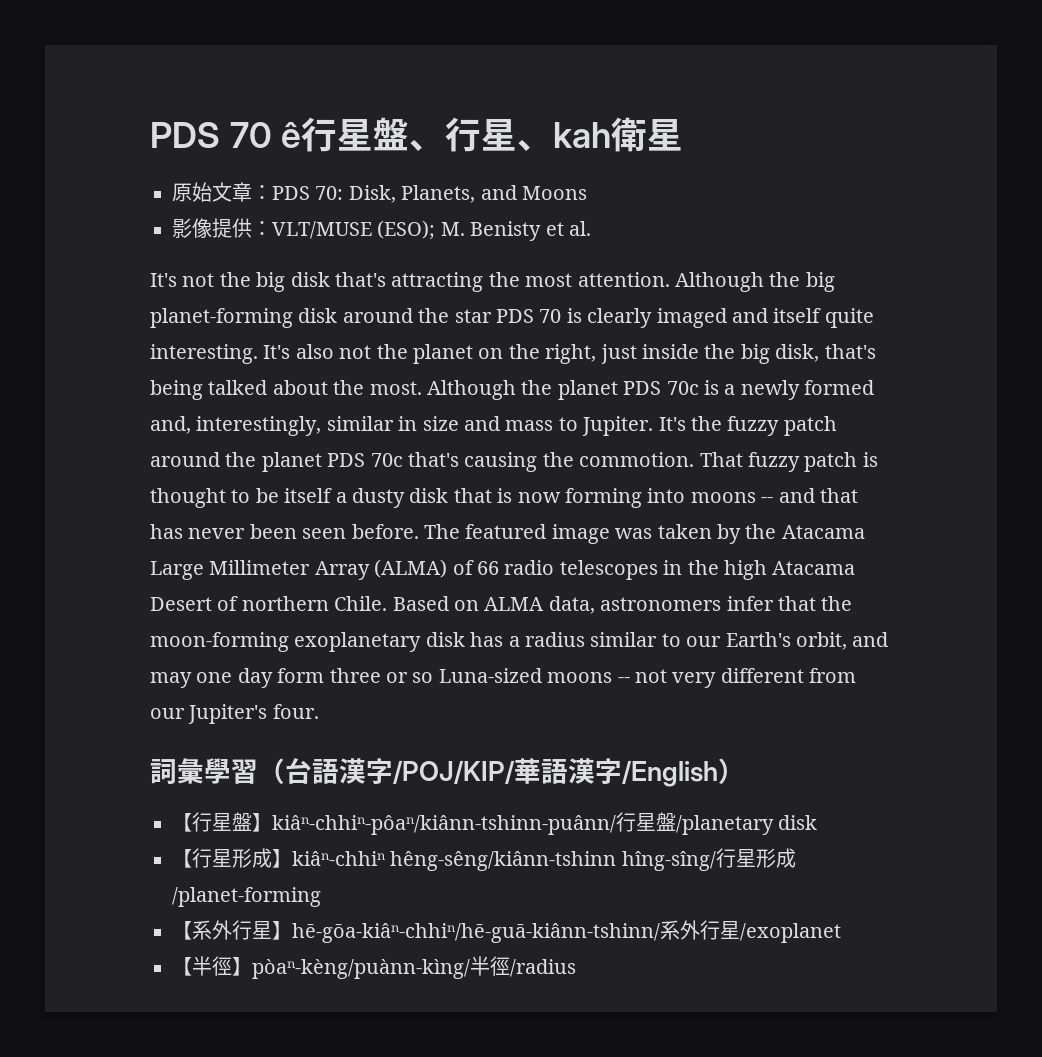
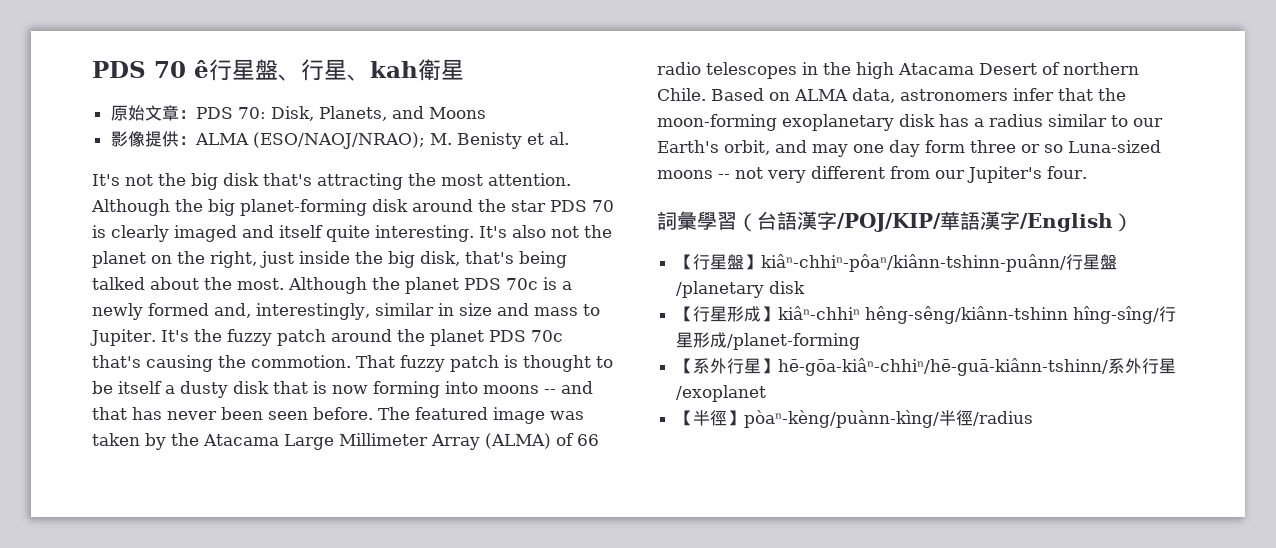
[272,220,436,240] VLT/MUSE (ESO); -> [194,132,425,149] ALMA (ESO/NAOJ/NRAO);

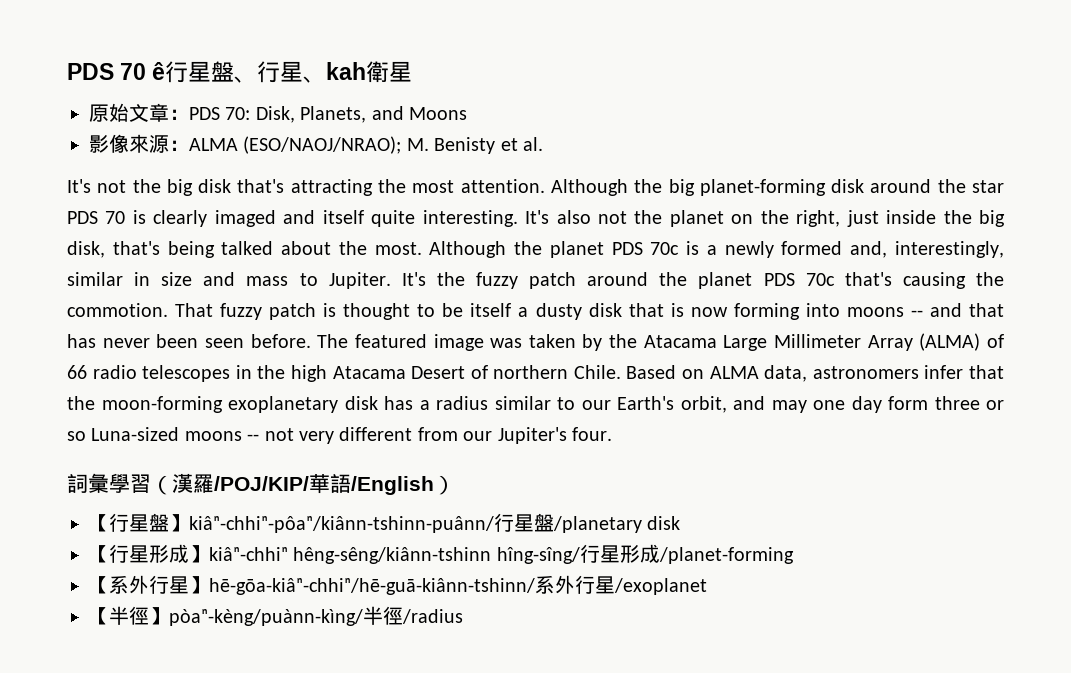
[144,131,179,147] 提供 -> [129,134,169,153] 來源
[757,211,837,230] 台語漢字 -> [172,473,214,493] 漢羅
[980,211,1020,230] 漢字 -> (351, 483) none

